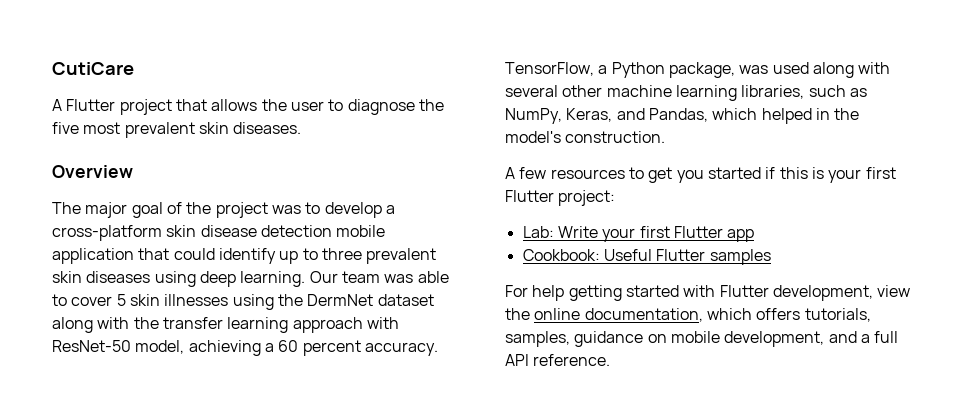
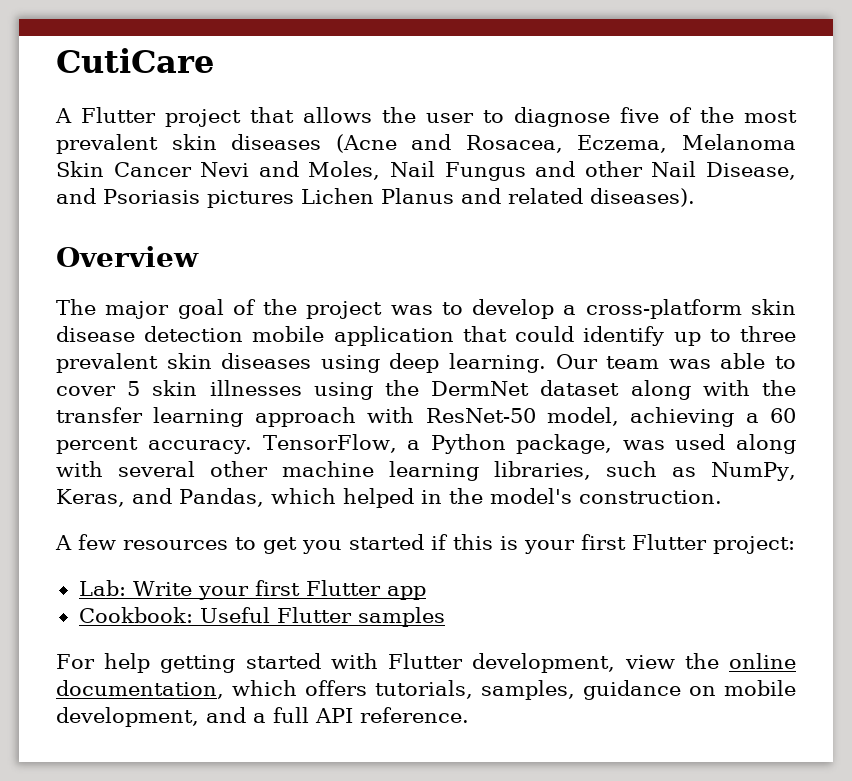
[418,99,444,111] [52,122,302,138] the five most prevalent skin diseases. -> [620,107,797,123] [56,134,796,154] [56,161,797,181] [56,188,695,208] five of the most prevalent skin diseases (Acne and Rosacea, Eczema, Melanoma Skin Cancer Nevi and Moles, Nail Fungus and other Nail Disease, and Psoriasis pictures Lichen Planus and related diseases).

